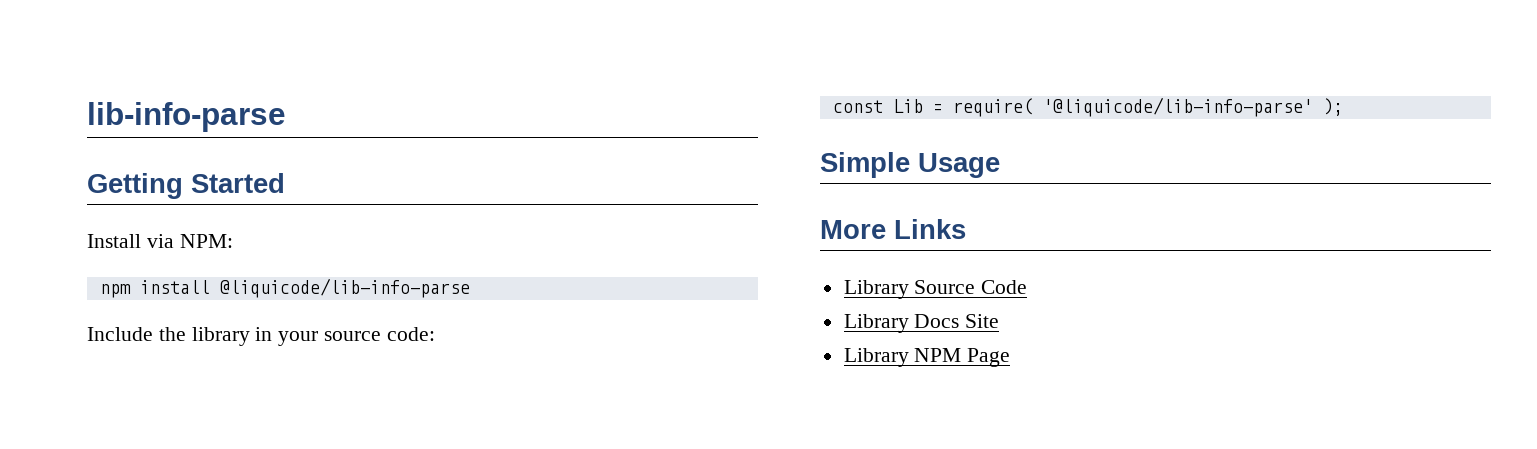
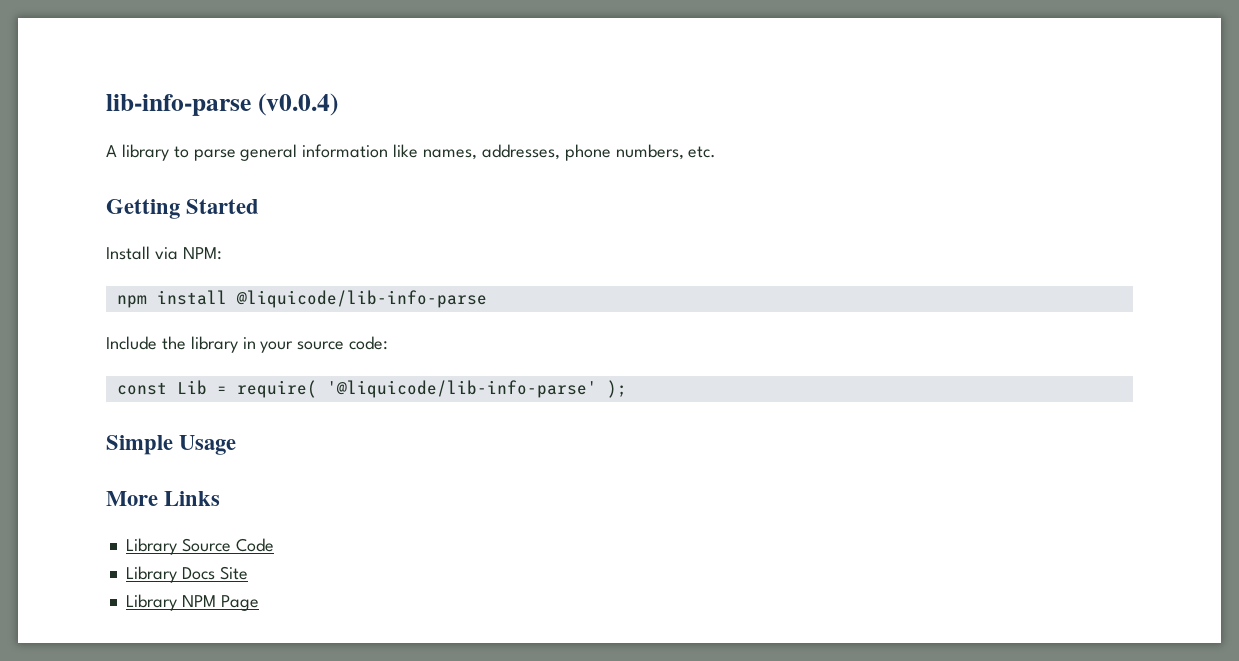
(286, 117) none -> [257,93,338,116] [106,144,717,161] (v0.0.4) // A library to parse general information like names, addresses, phone numbers, etc.

